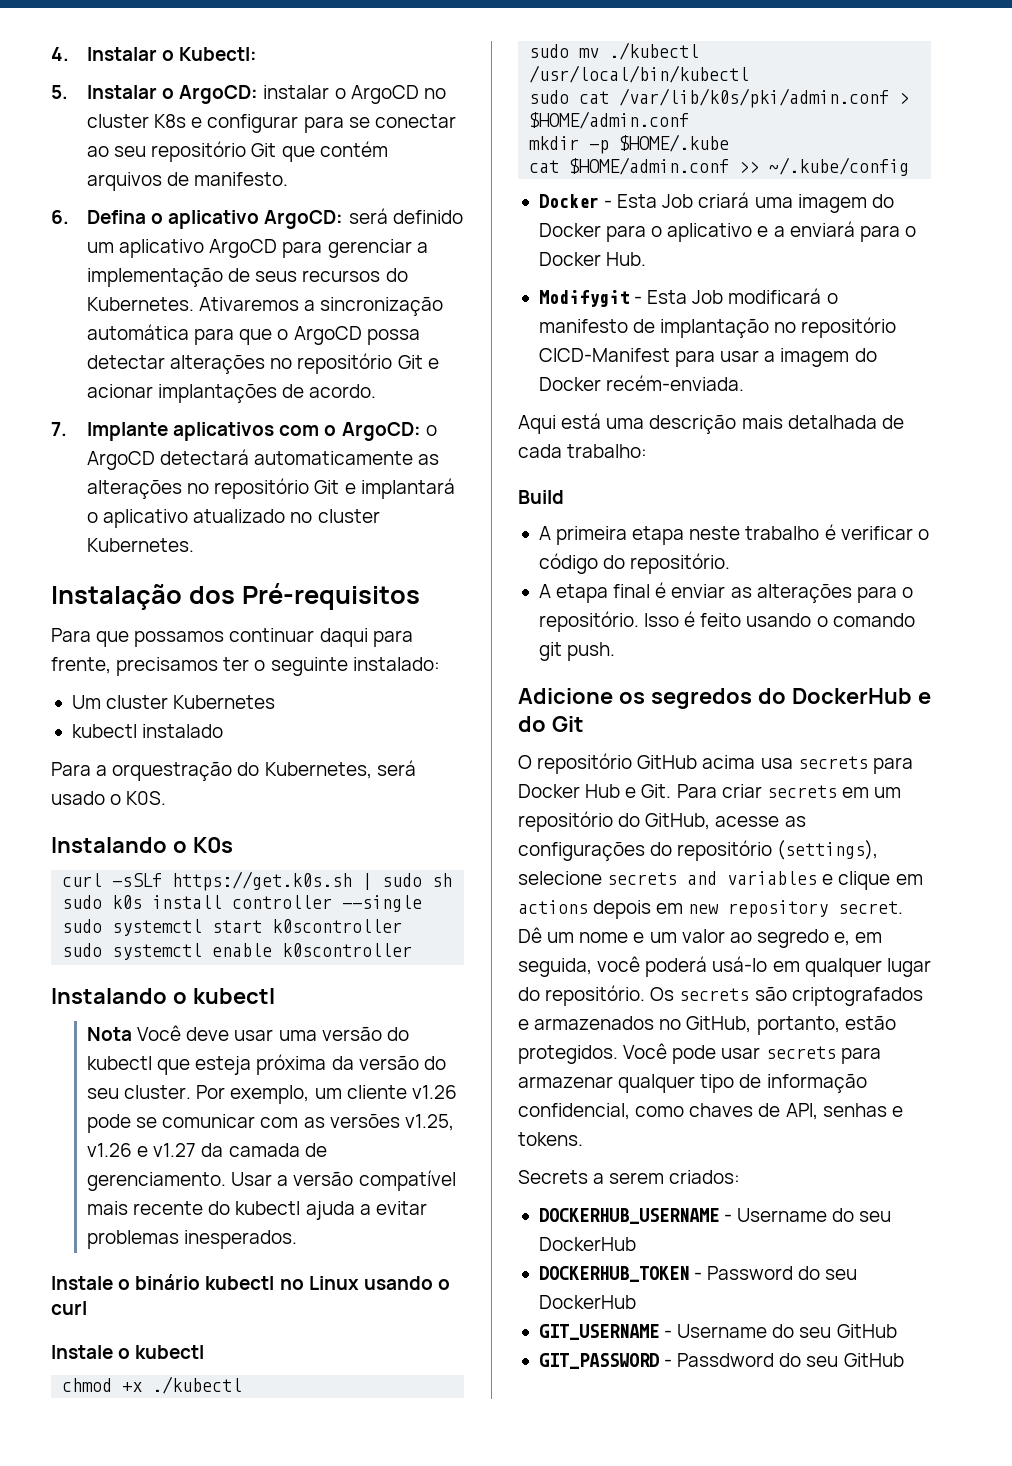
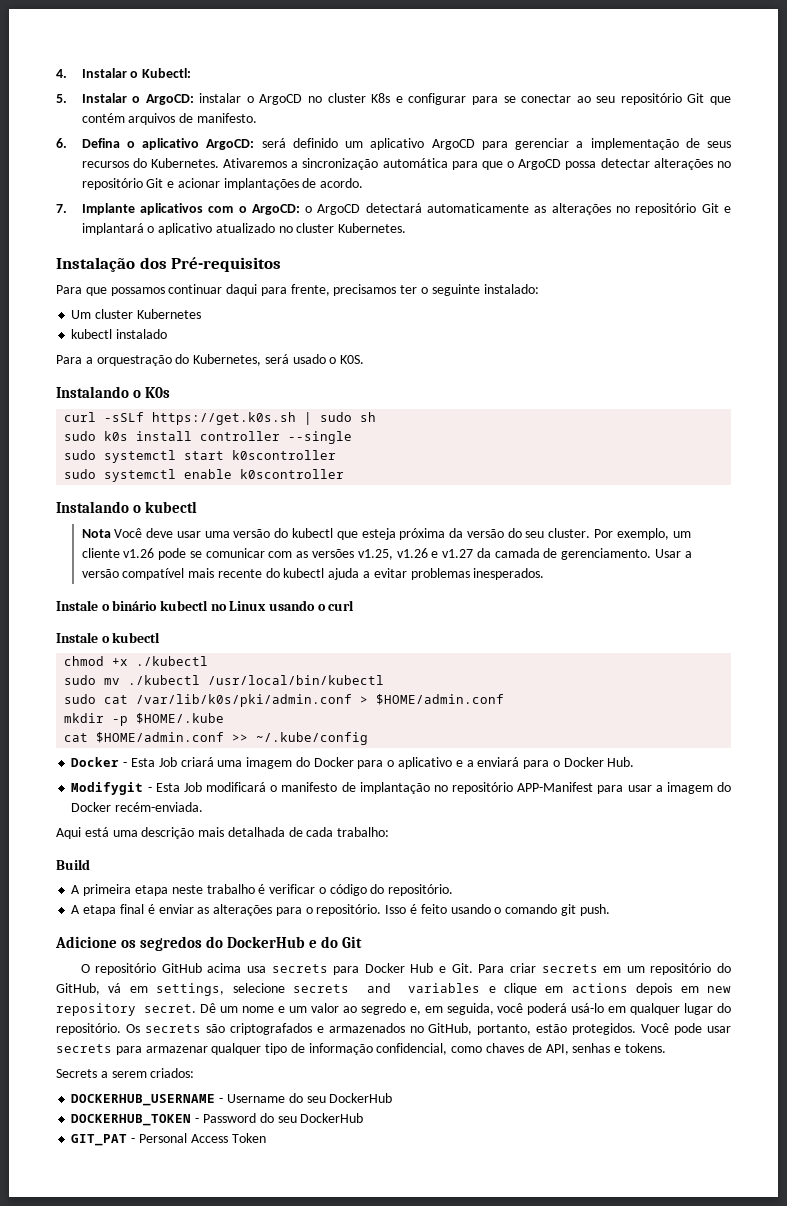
[538,348,670,362] CICD-Manifest -> [517,782,594,792] APP-Manifest
[715,816,806,827] [518,840,879,861] acesse as configurações do repositório (settings), -> [108,983,225,996] vá em settings,
[538,1324,897,1340] [538,1353,904,1369] GIT_USERNAME - Username do seu GitHub // GIT_PASSWORD - Passdword do seu GitHub -> [71,1133,266,1146] GIT_PAT - Personal Access Token

